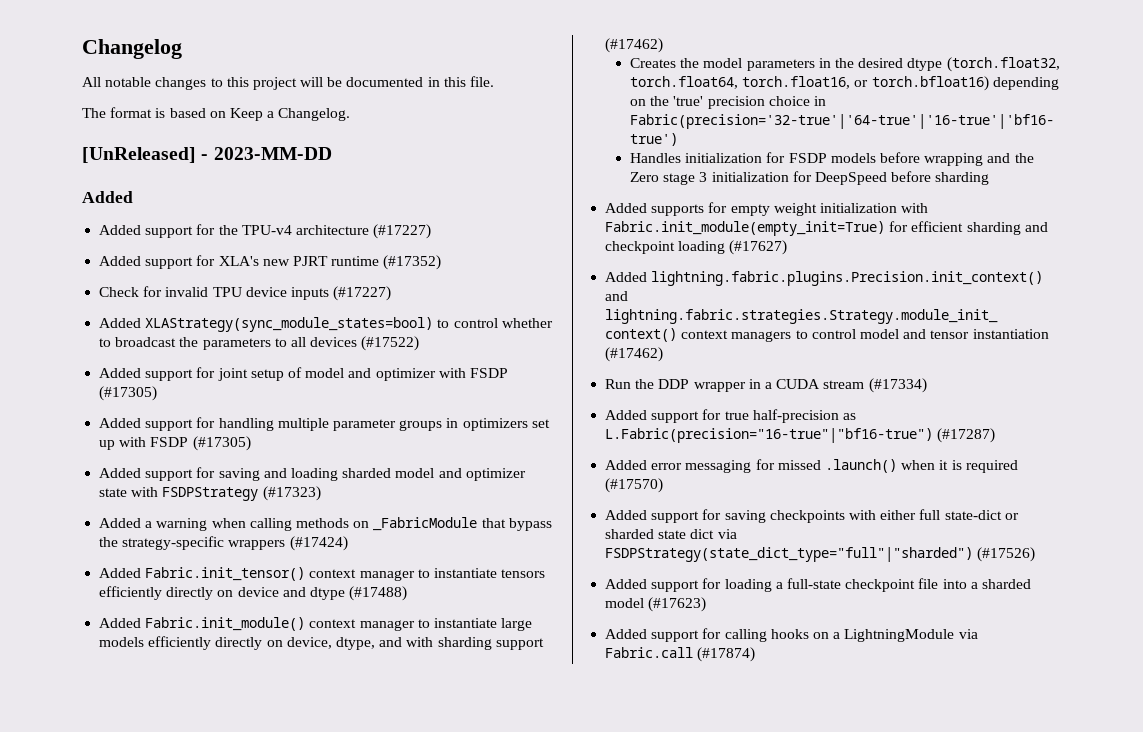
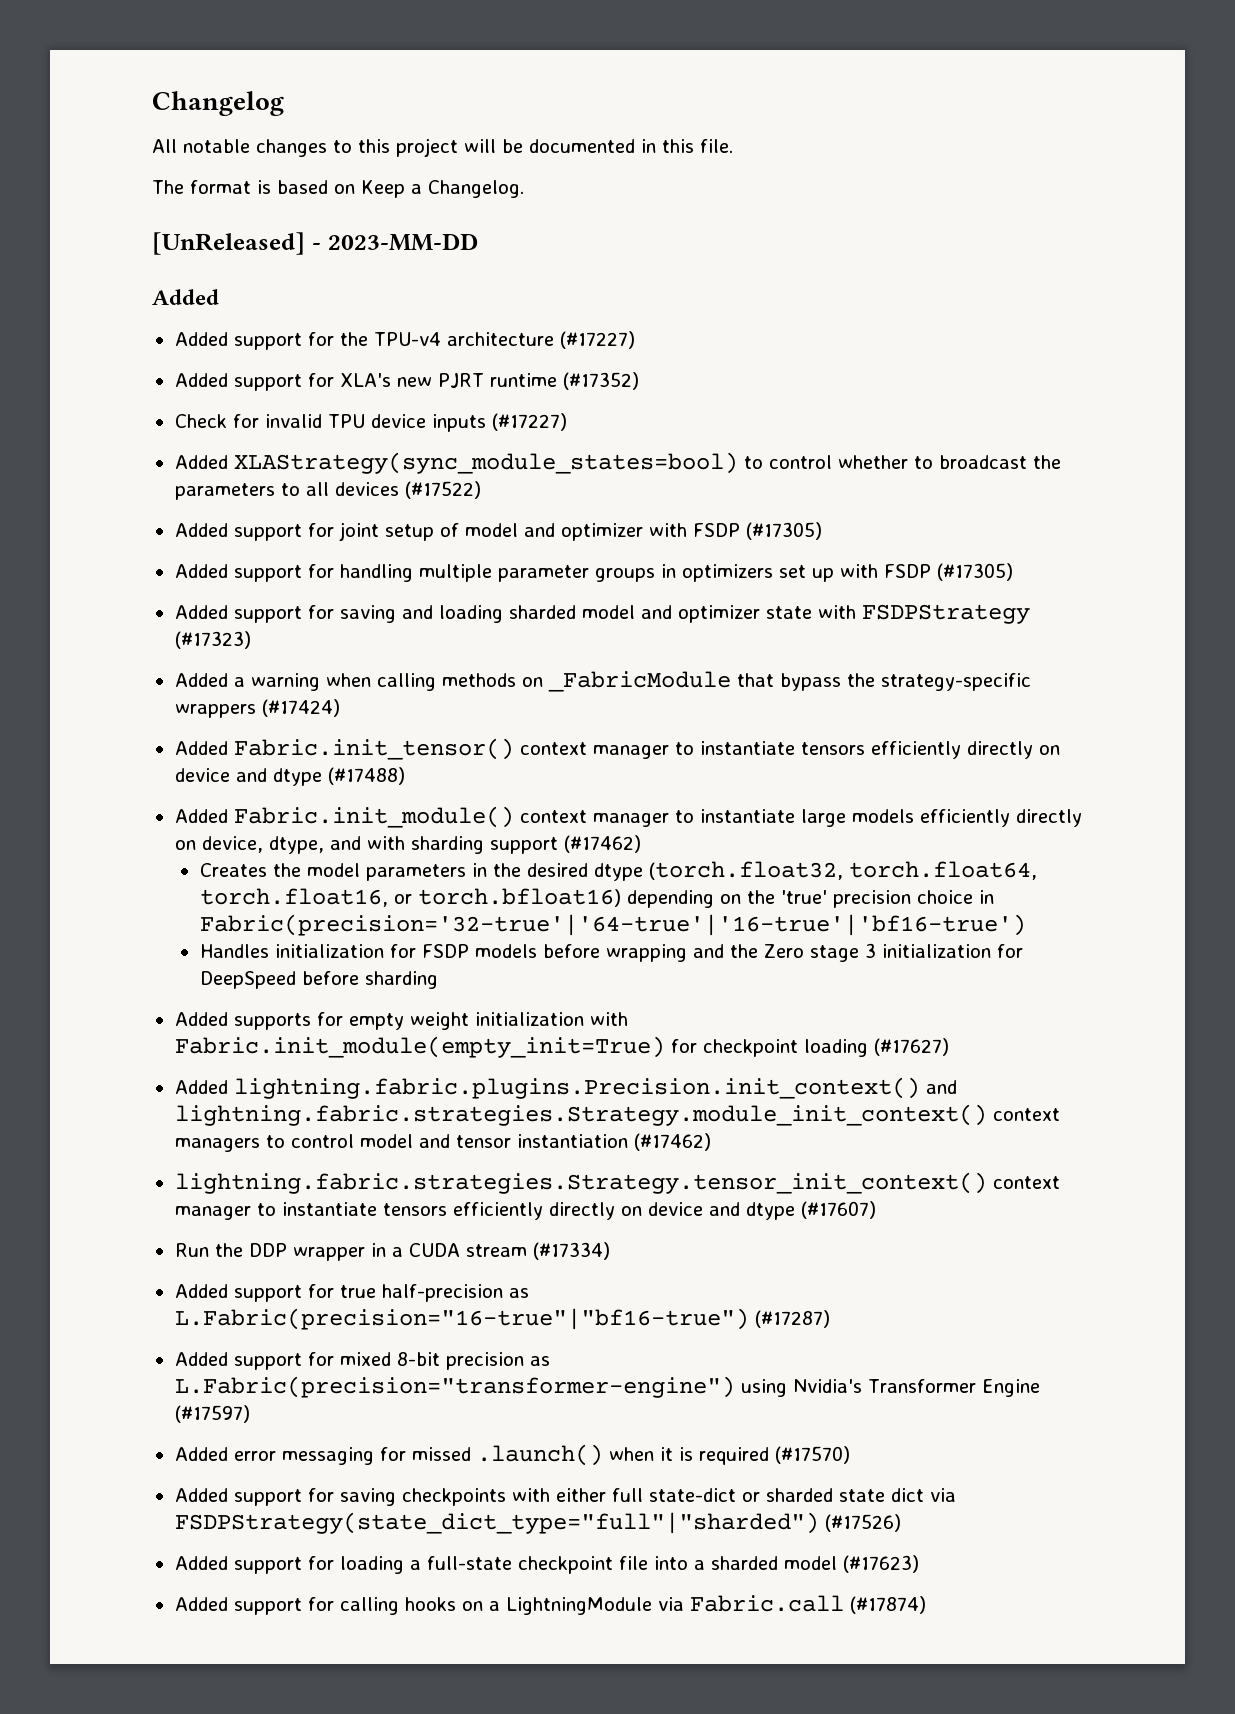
[911,221,1048,235] efficient sharding and -> (697, 1046) none
(664, 354) none -> [174,1172,1060,1194] [174,1201,876,1220] // lightning.fabric.strategies.Strategy.tensor_init_context() context manager to instantiate tensors efficiently directly on device and dtype (#17607)
(996, 435) none -> [174,1352,550,1370] [174,1376,1040,1398] [174,1405,250,1423] // Added support for mixed 8-bit precision as L.Fabric(precision="transformer-engine") using Nvidia's Transformer Engine (#17597)

